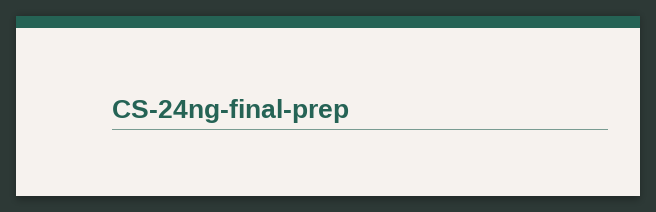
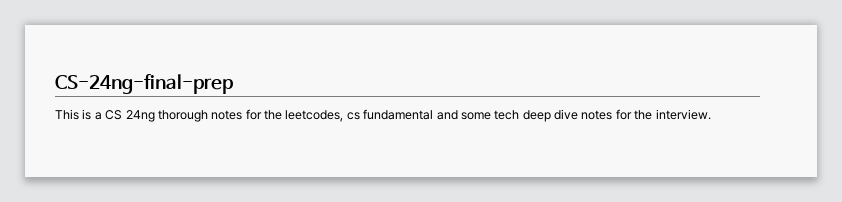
(349, 111) none -> [55,109,711,122] // This is a CS 24ng thorough notes for the leetcodes, cs fundamental and some tech deep dive notes for the interview.

